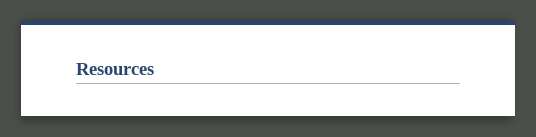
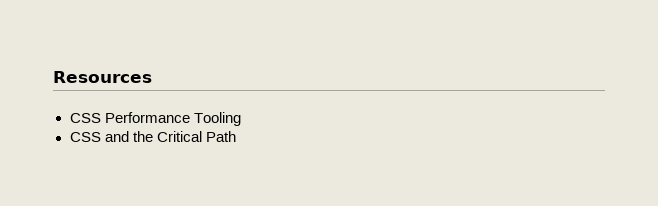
(154, 69) none -> [69,112,241,126] [69,131,236,142] // CSS Performance Tooling // CSS and the Critical Path

